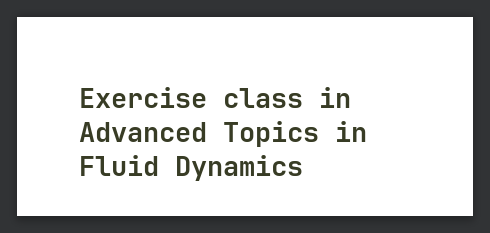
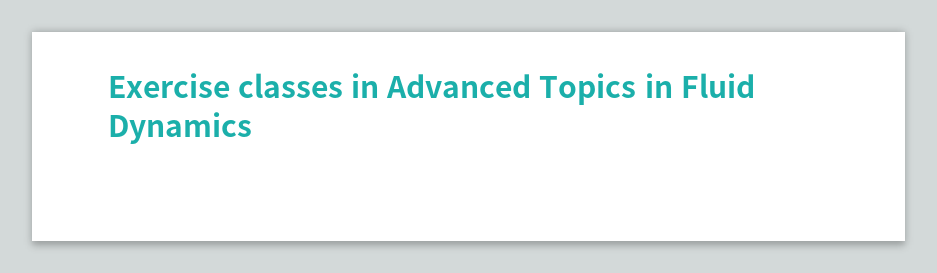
[223,88,303,108] class -> [238,73,344,98] classes

